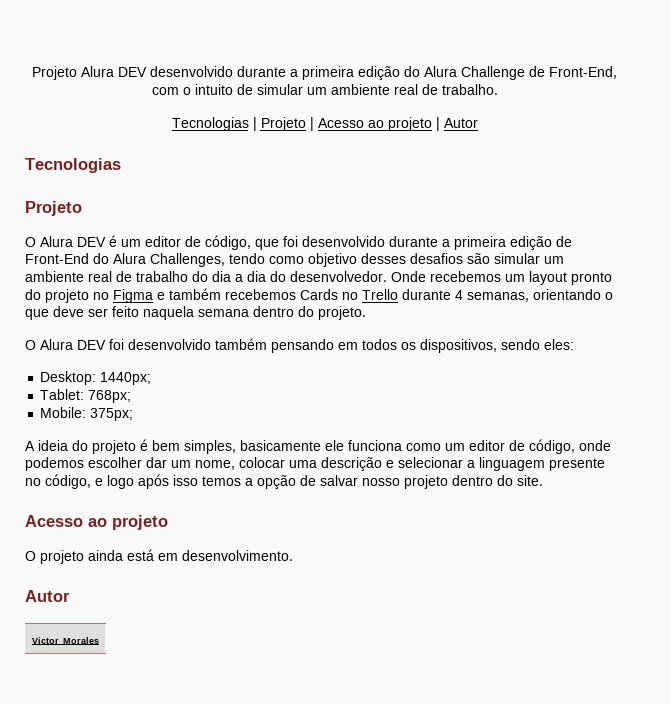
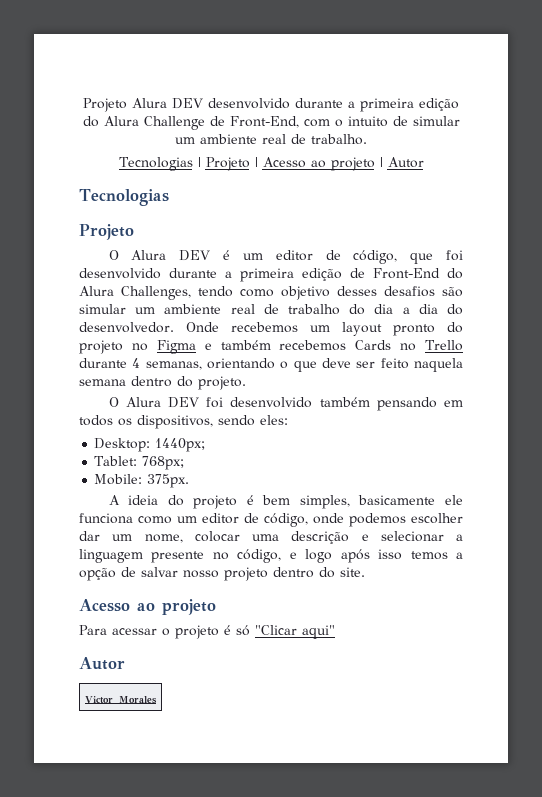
[90,408,134,421] 375px; -> [147,474,190,488] 375px.
[25,549,293,564] O projeto ainda está em desenvolvimento. -> [79,625,335,639] Para acessar o projeto é só "Clicar aqui"

